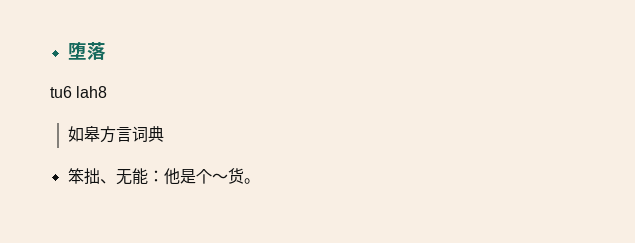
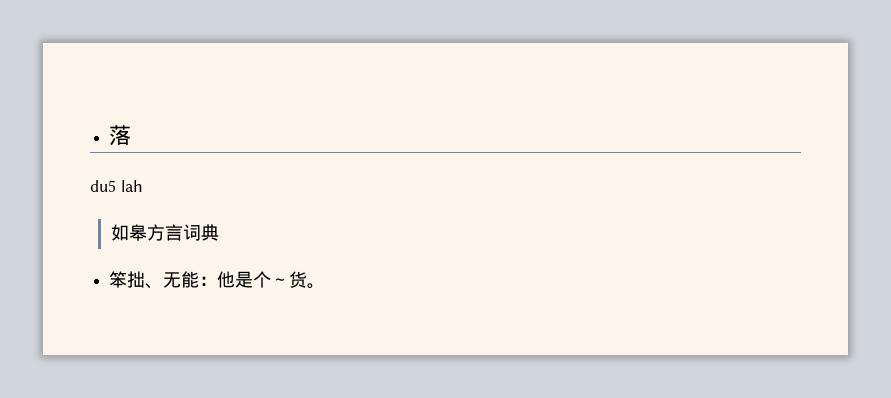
[67,41,87,60] 堕 -> (109, 135) none
[50,86,108,98] tu6 lah8 -> [90,180,143,192] du5 lah

